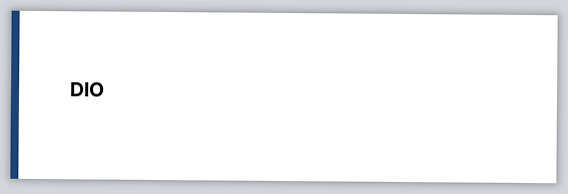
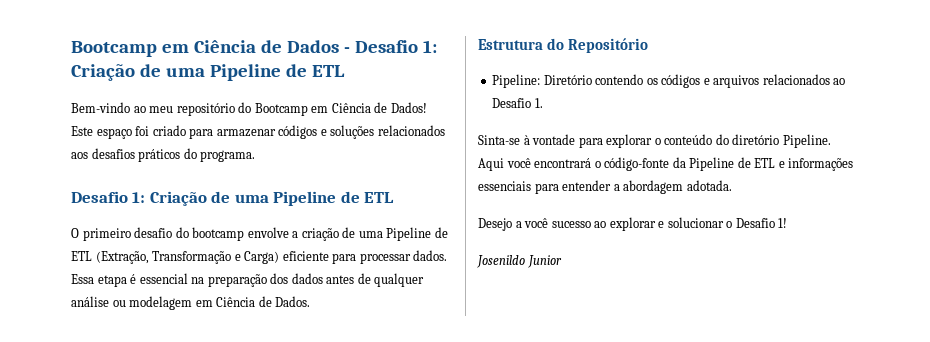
[69,81,105,98] DIO -> [71,40,437,57] [71,64,345,81] [71,102,427,116] [71,125,445,139] [71,148,256,162] [71,191,395,206] [71,227,448,241] [71,250,448,264] [71,273,425,287] [71,296,311,310] [478,38,648,53] [492,74,846,88] [492,98,543,108] [478,134,831,148] [478,157,854,171] [478,180,732,194] [478,217,788,231] [477,255,562,268] Bootcamp em Ciência de Dados - Desafio 1: Criação de uma Pipeline de ETL // Bem-vindo ao meu repositório do Bootcamp em Ciência de Dados! Este espaço foi criado para armazenar códigos e soluções relacionados aos desafios práticos do programa. // Desafio 1: Criação de uma Pipeline de ETL // O primeiro desafio do bootcamp envolve a criação de uma Pipeline de ETL (Extração, Transformação e Carga) eficiente para processar dados. Essa etapa é essencial na preparação dos dados antes de qualquer análise ou modelagem em Ciência de Dados. // Estrutura do Repositório // Pipeline: Diretório contendo os códigos e arquivos relacionados ao Desafio 1. // Sinta-se à vontade para explorar o conteúdo do diretório Pipeline. Aqui você encontrará o código-fonte da Pipeline de ETL e informações essenciais para entender a abordagem adotada. // Desejo a você sucesso ao explorar e solucionar o Desafio 1! // Josenildo Junior

